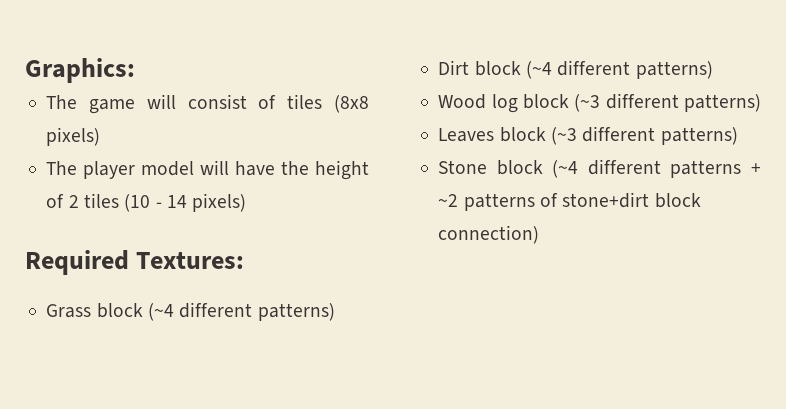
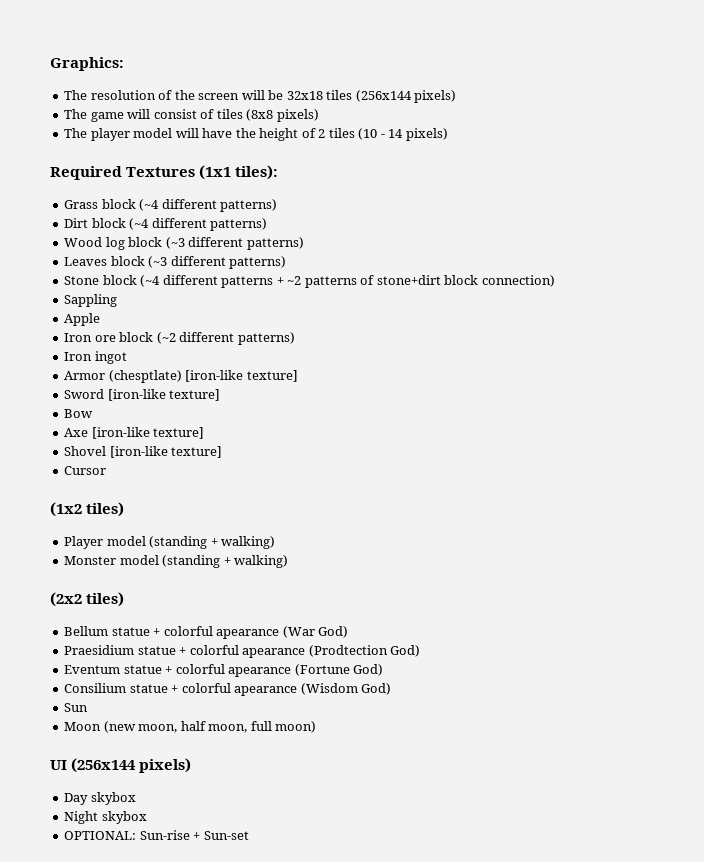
(135, 70) none -> [64,90,457,103] // The resolution of the screen will be 32x18 tiles (256x144 pixels)
[136,252,245,269] Textures: -> [126,165,279,180] Textures (1x1 tiles):
(540, 234) none -> [64,294,118,307] [64,313,101,326] [64,332,295,345] [64,351,127,364] [64,370,298,383] [64,389,221,401] [64,409,94,418] [64,427,205,439] [64,446,223,458] [64,466,107,475] [50,502,125,517] [64,536,276,549] [64,555,289,568] [50,592,125,607] [64,626,349,639] [64,645,421,658] [64,664,384,677] [64,683,392,696] [64,703,89,712] [64,721,317,733] [50,758,192,773] [64,792,136,805] [64,811,147,824] [64,830,249,840] // Sappling // Apple // Iron ore block (~2 different patterns) // Iron ingot // Armor (chesptlate) [iron-like texture] // Sword [iron-like texture] // Bow // Axe [iron-like texture] // Shovel [iron-like texture] // Cursor // (1x2 tiles) // Player model (standing + walking) // Monster model (standing + walking) // (2x2 tiles) // Bellum statue + colorful apearance (War God) // Praesidium statue + colorful apearance (Prodtection God) // Eventum statue + colorful apearance (Fortune God) // Consilium statue + colorful apearance (Wisdom God) // Sun // Moon (new moon, half moon, full moon) // UI (256x144 pixels) // Day skybox // Night skybox // OPTIONAL: Sun-rise + Sun-set

